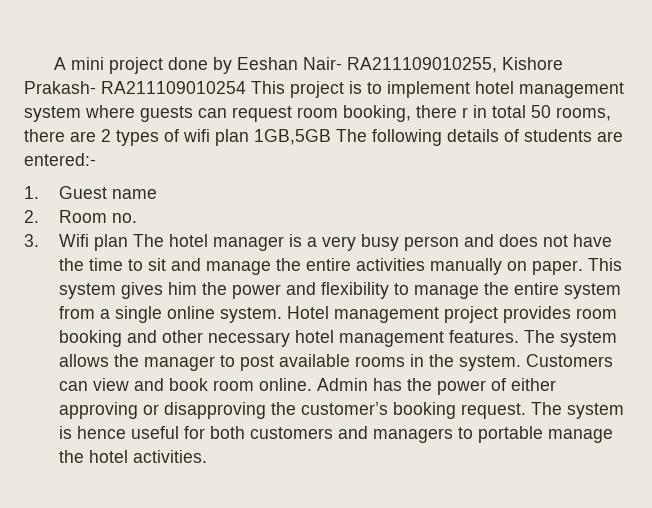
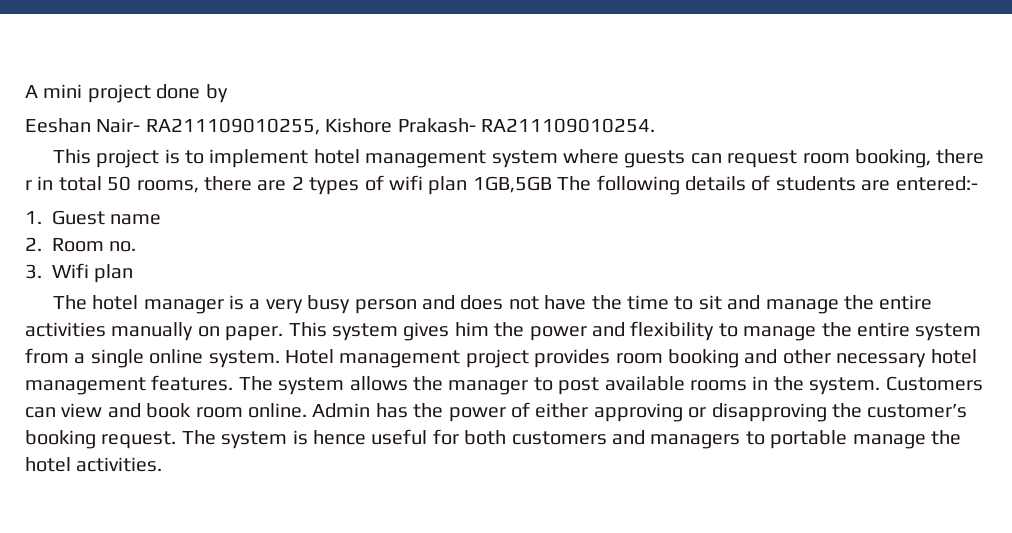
(233, 65) none -> (228, 93) //
[101,81,246,94] RA211109010254 -> [480,118,655,133] RA211109010254. //
(128, 242) none -> (134, 273) //

